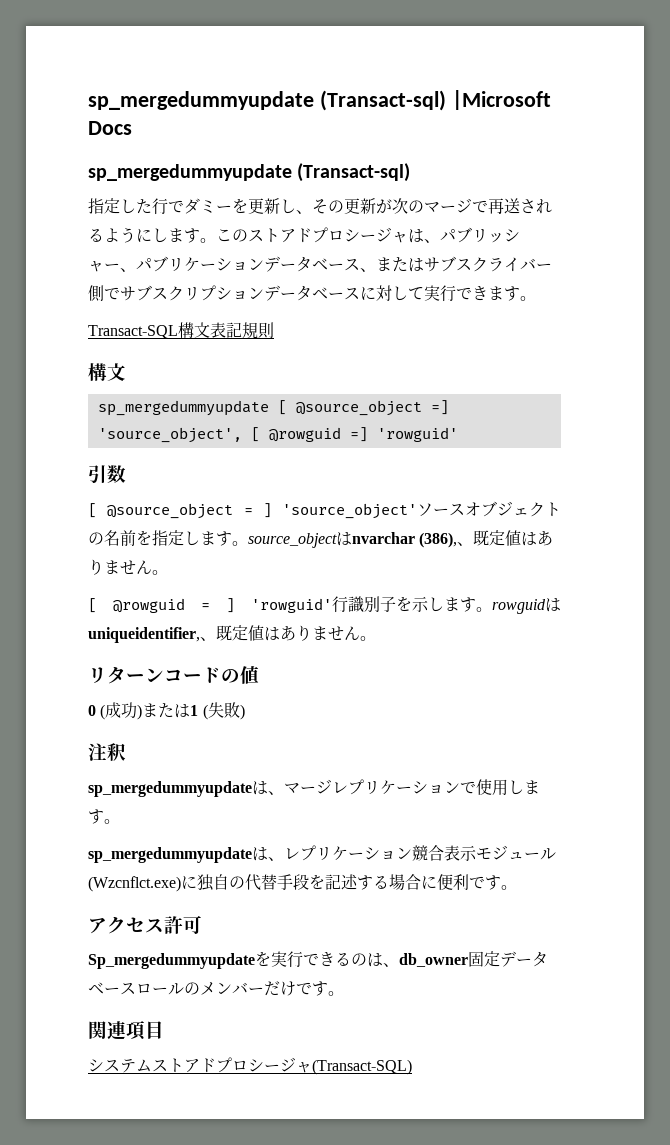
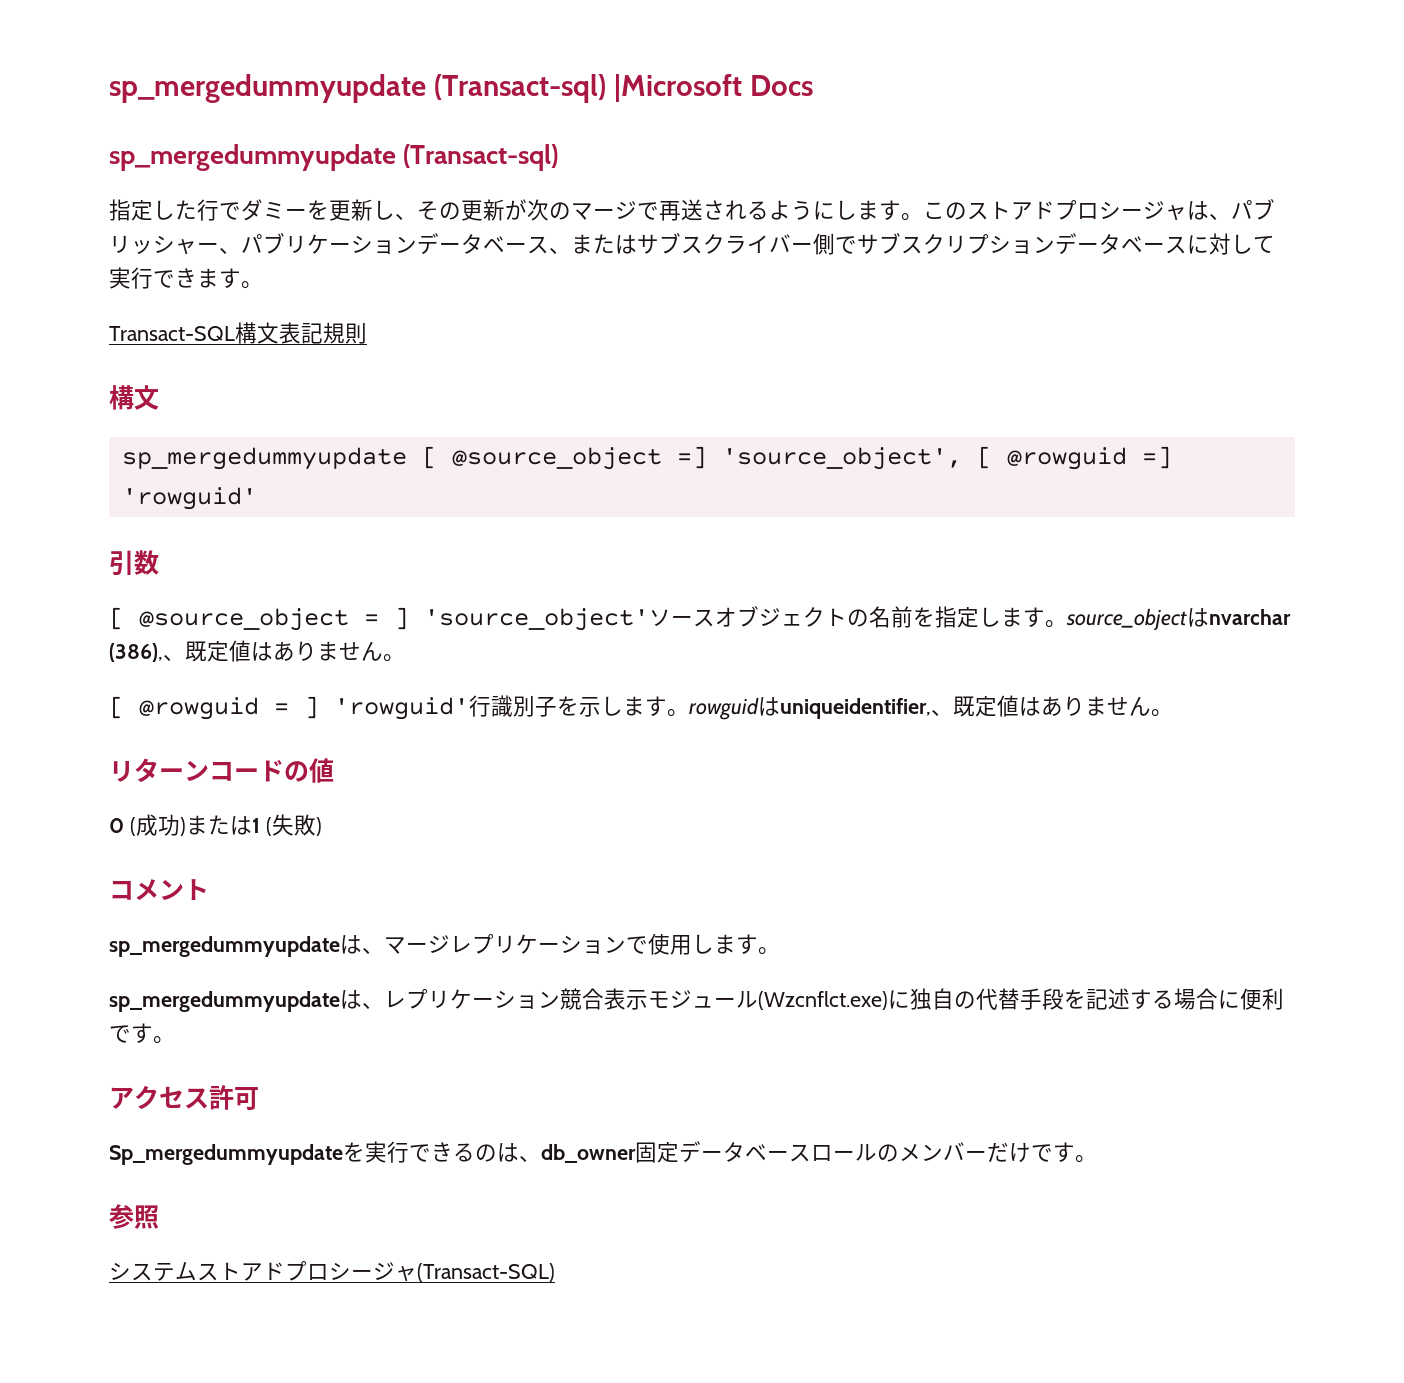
[88,743,126,761] 注釈 -> [109,879,209,900] コメント
[88,1021,164,1040] 関連項目 -> [109,1204,159,1229] 参照

